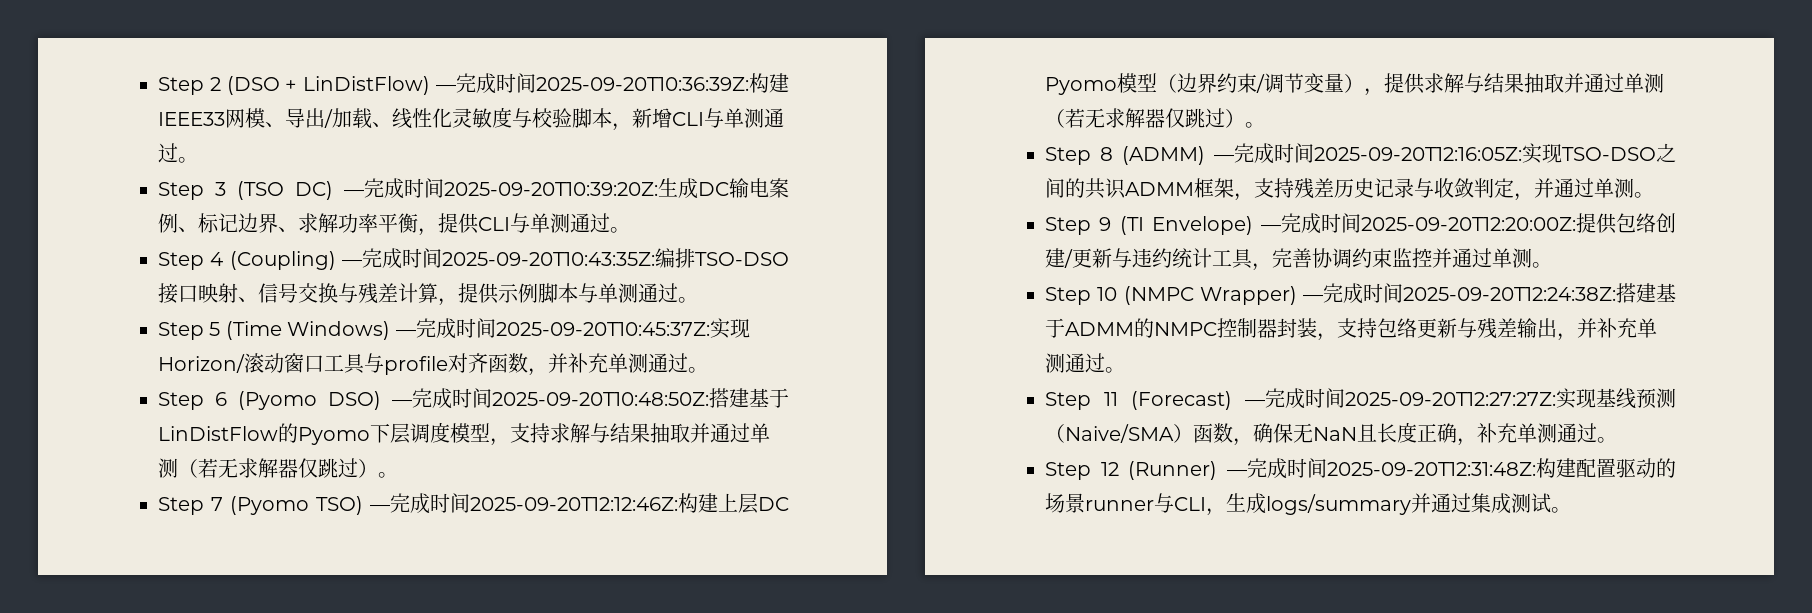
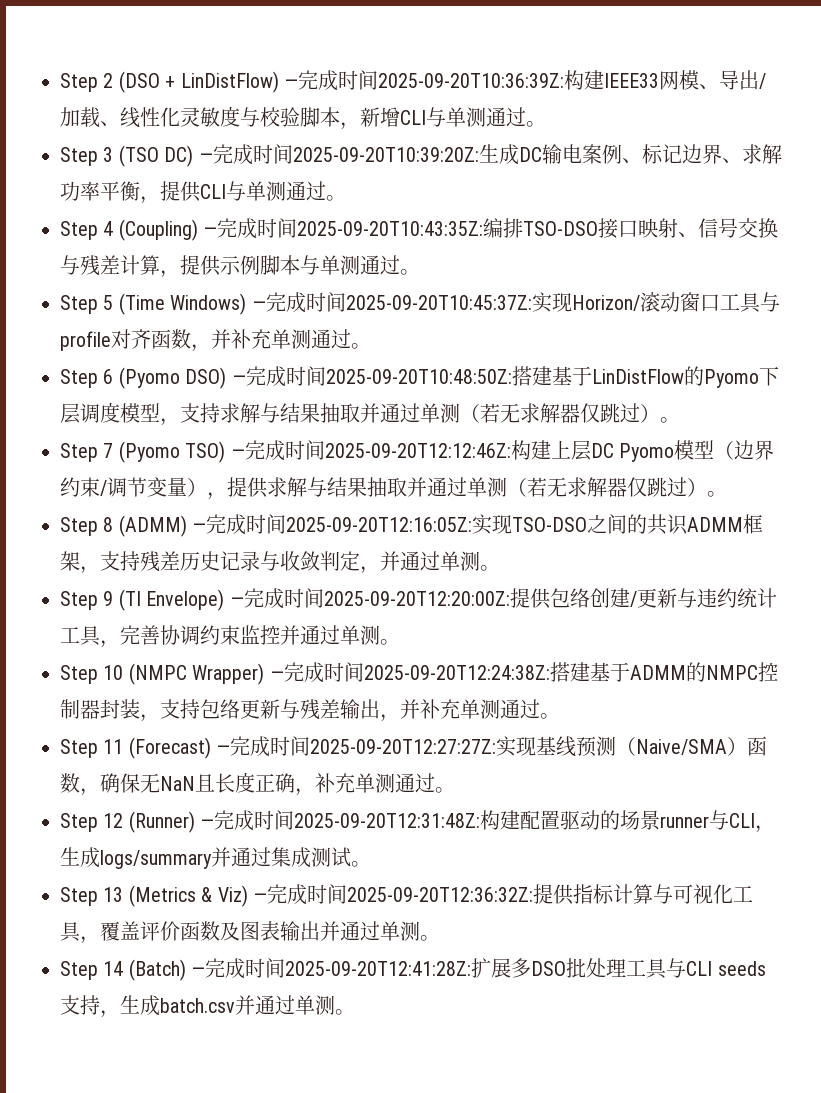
(1571, 510) none -> [60,884,753,907] [60,921,440,944] [60,958,766,981] [60,995,355,1018] // Step 13 (Metrics & Viz) —完成时间2025-09-20T12:36:32Z:提供指标计算与可视化工具，覆盖评价函数及图表输出并通过单测。 // Step 14 (Batch) —完成时间2025-09-20T12:41:28Z:扩展多DSO批处理工具与CLI seeds支持，生成batch.csv并通过单测。

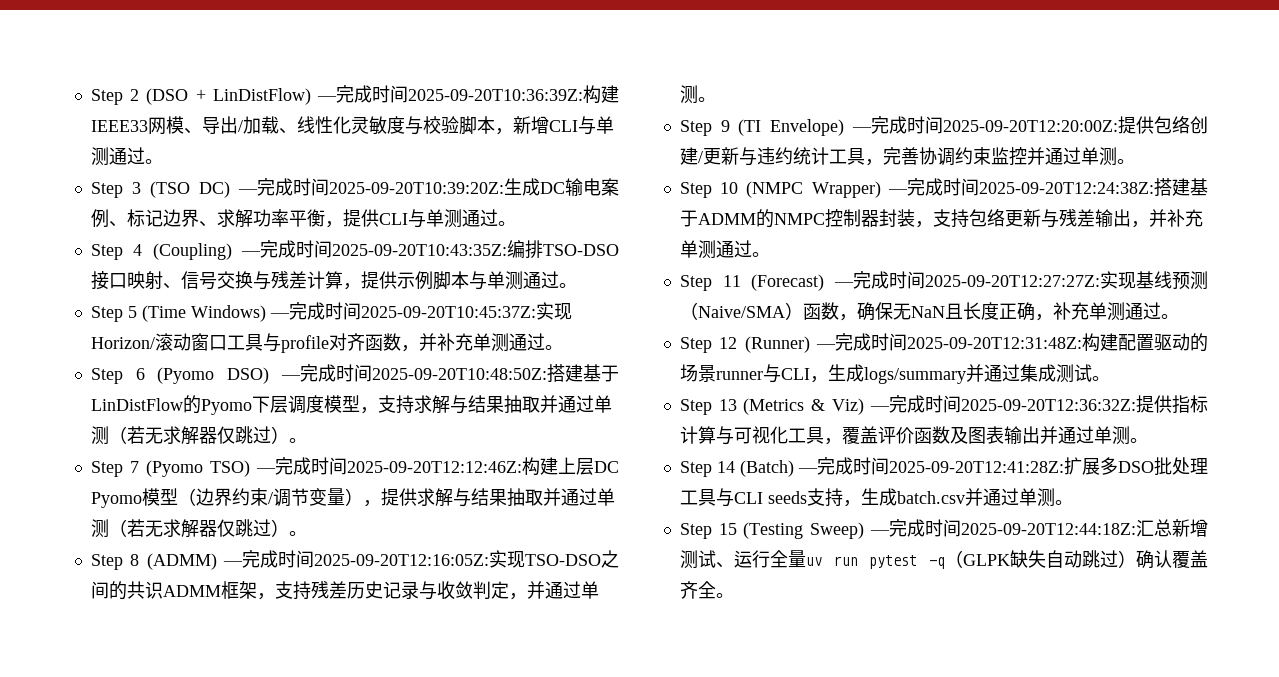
(355, 1012) none -> [679,519,1208,539] [679,550,1208,569] [679,581,734,599] // Step 15 (Testing Sweep) —完成时间2025-09-20T12:44:18Z:汇总新增测试、运行全量uv run pytest -q（GLPK缺失自动跳过）确认覆盖齐全。

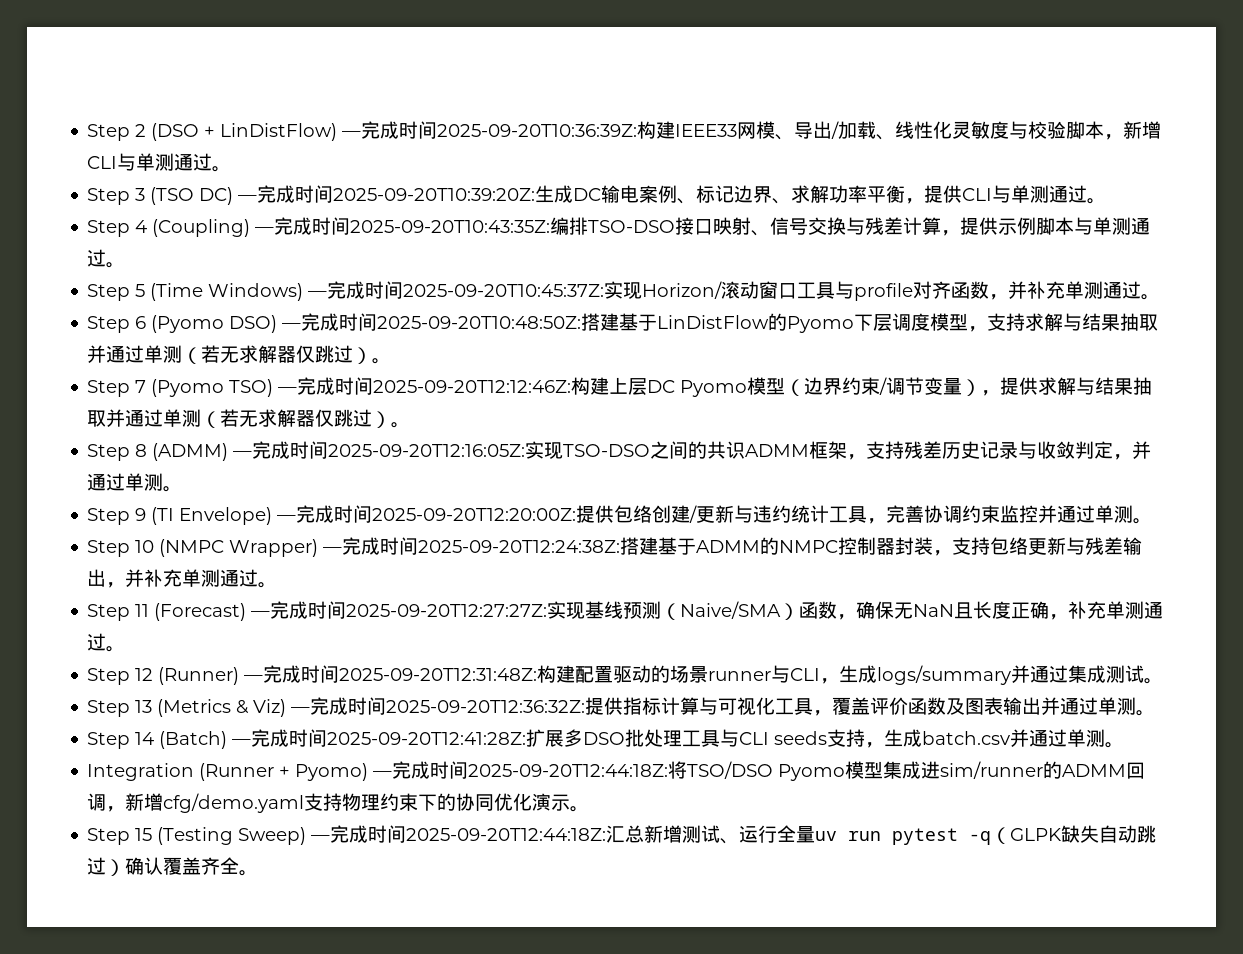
(1073, 502) none -> [87,761,1146,781] [87,793,590,813] // Integration (Runner + Pyomo) —完成时间2025-09-20T12:44:18Z:将TSO/DSO Pyomo模型集成进sim/runner的ADMM回调，新增cfg/demo.yaml支持物理约束下的协同优化演示。

